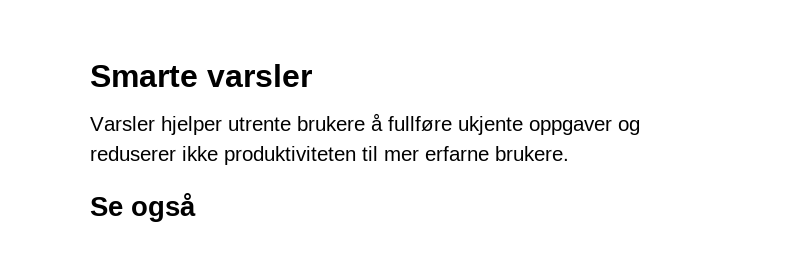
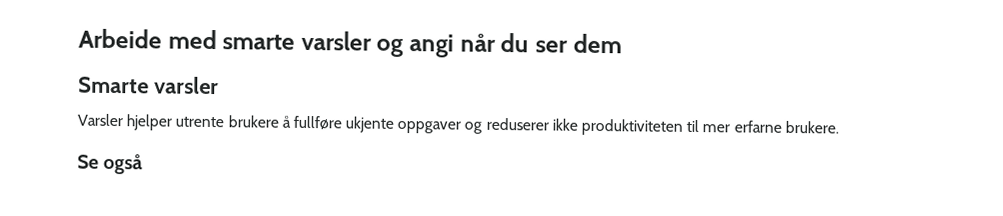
(90, 76) none -> [78,28,622,58] Arbeide med smarte varsler og angi når du ser dem //

